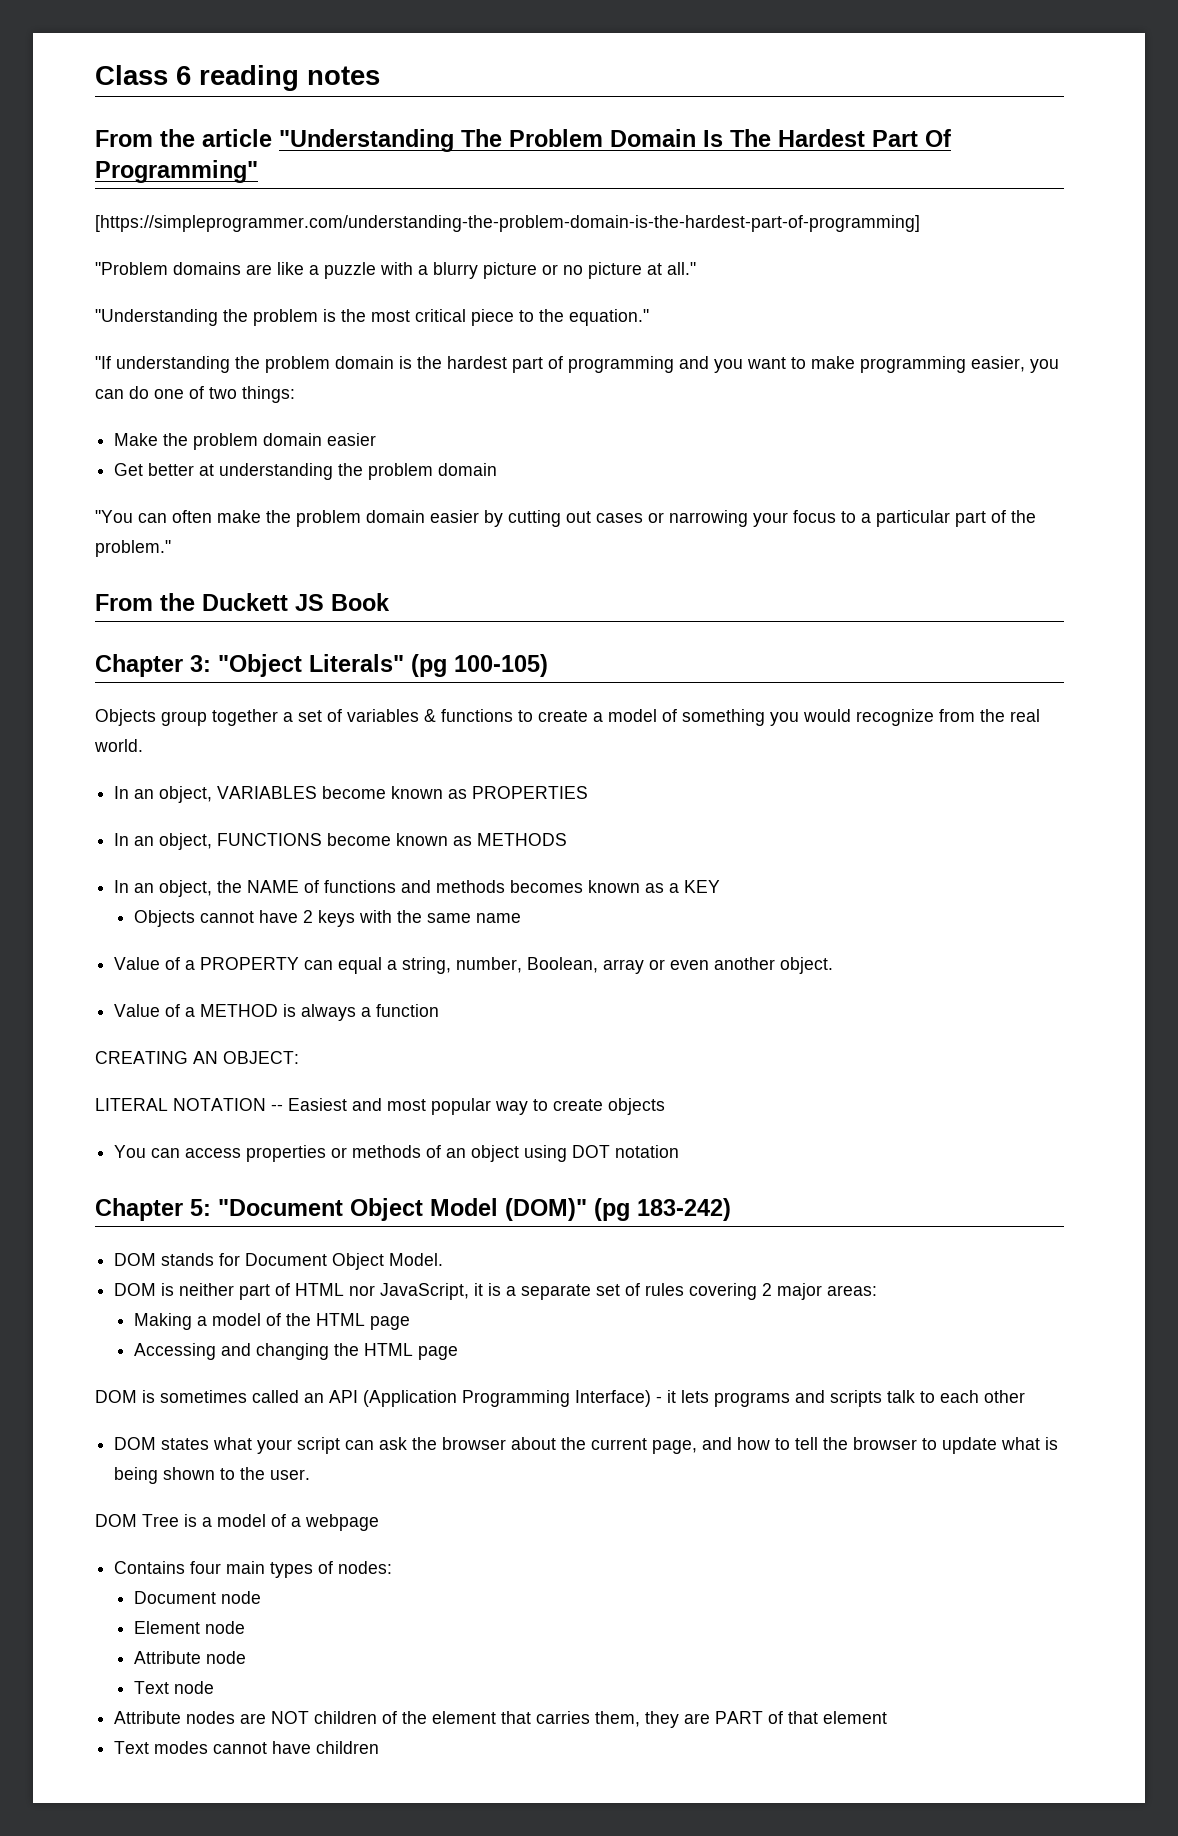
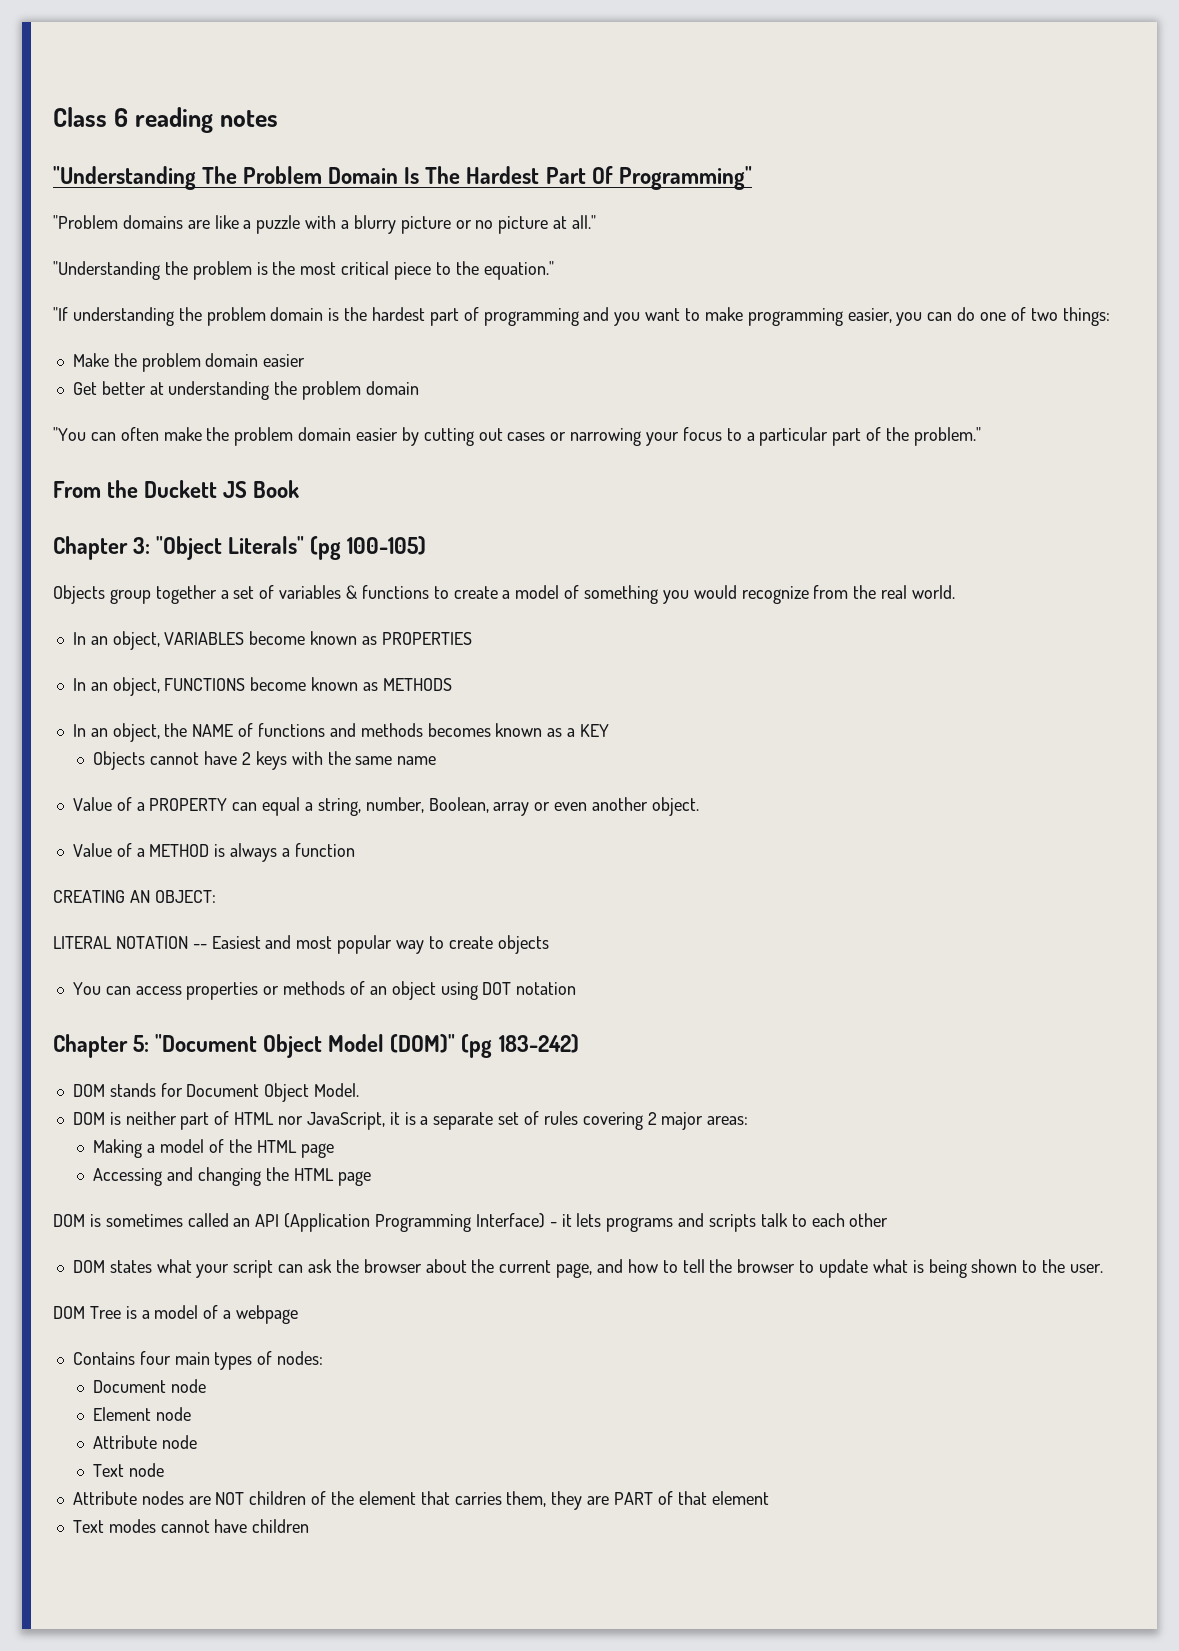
[95,129,272,147] From the article -> (278, 118) none
[95,215,920,232] // [https://simpleprogrammer.com/understanding-the-problem-domain-is-the-hardest-part-of-programming] -> (752, 178) none

